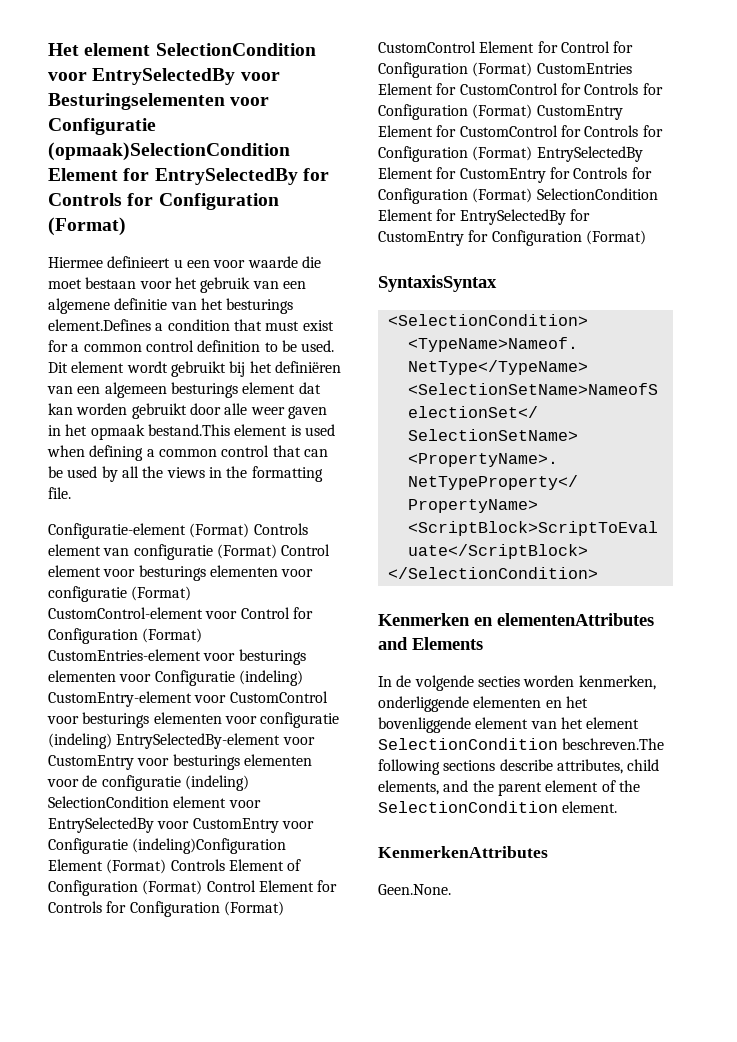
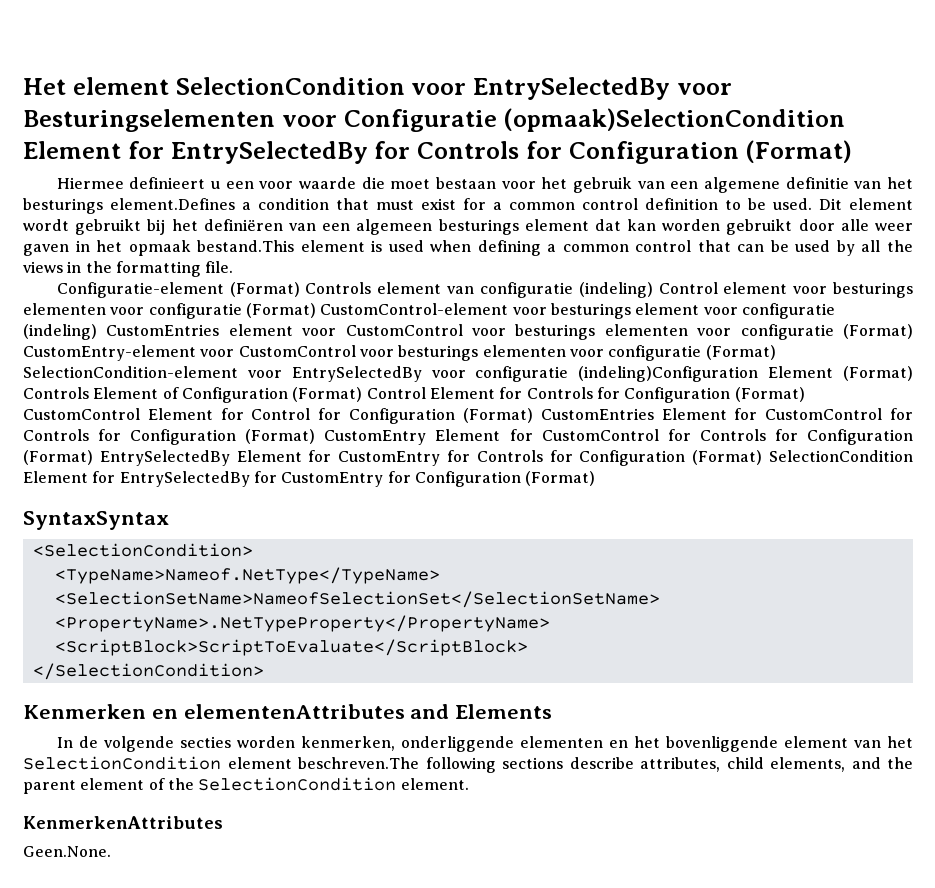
[216,544,277,559] (Format) -> [578,282,653,298] (indeling)
[240,607,313,619] [48,628,203,644] [48,649,306,665] [48,670,303,686] Control for Configuration (Format) CustomEntries-element voor besturings elementen voor Configuratie (indeling) -> [550,303,835,319] [23,324,913,340] besturings element voor configuratie (indeling) CustomEntries element voor CustomControl voor besturings elementen voor configuratie (Format)
[48,733,315,749] [48,754,312,770] [47,775,249,791] [48,796,261,808] [48,817,314,833] [48,838,128,854] (indeling) EntrySelectedBy-element voor CustomEntry voor besturings elementen voor de configuratie (indeling) SelectionCondition element voor EntrySelectedBy voor CustomEntry voor Configuratie -> [705,345,776,360] [23,366,569,382] (Format) SelectionCondition-element voor EntrySelectedBy voor configuratie
[378,275,497,292] SyntaxisSyntax -> [23,511,169,530] SyntaxSyntax
[586,717,640,729] [378,738,558,750] element SelectionCondition -> [23,756,292,770] SelectionCondition element

